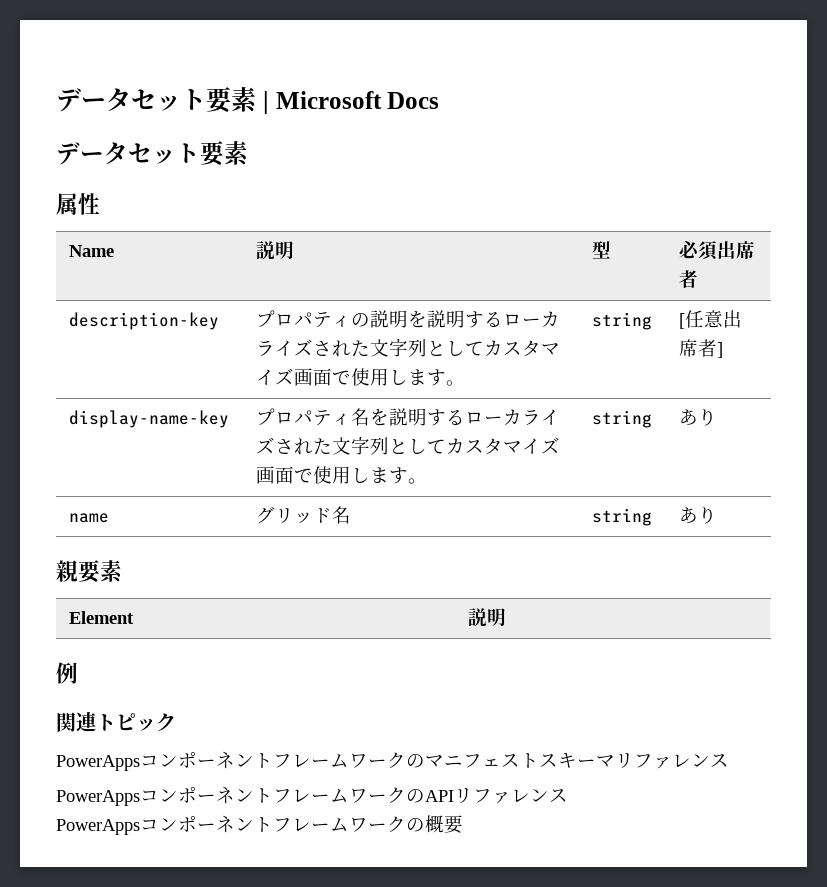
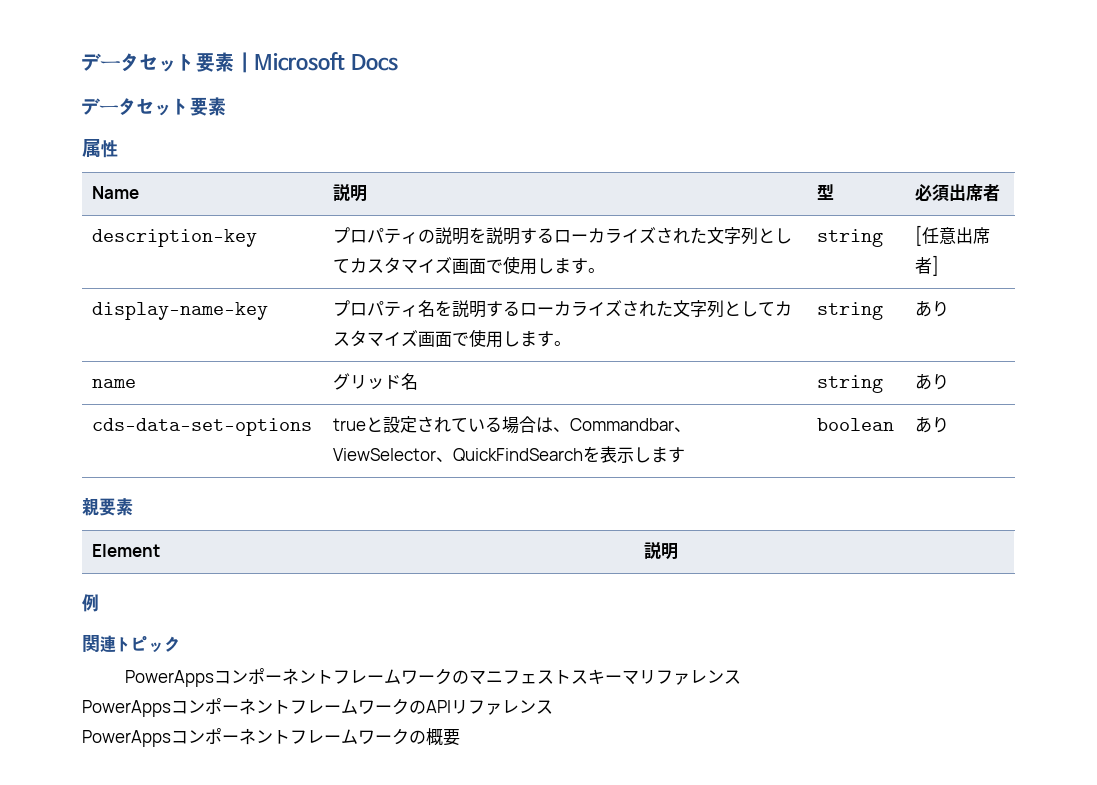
(718, 515) none -> [92,418,313,436] [333,416,692,434] [333,446,686,463] [817,418,895,431] [915,416,950,433] // cds-data-set-options | trueと設定されている場合は、Commandbar、ViewSelector、QuickFindSearchを表示します | boolean | あり

